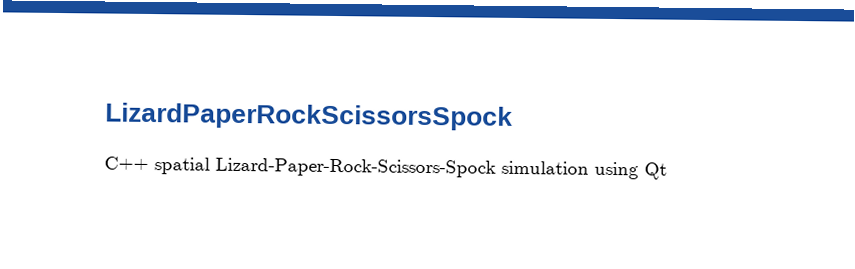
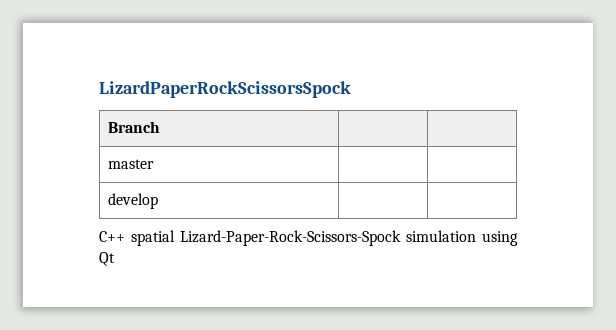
(513, 116) none -> [108,121,161,133] [108,159,155,169] [108,193,159,209] // Branch | | // master | | // develop | |

